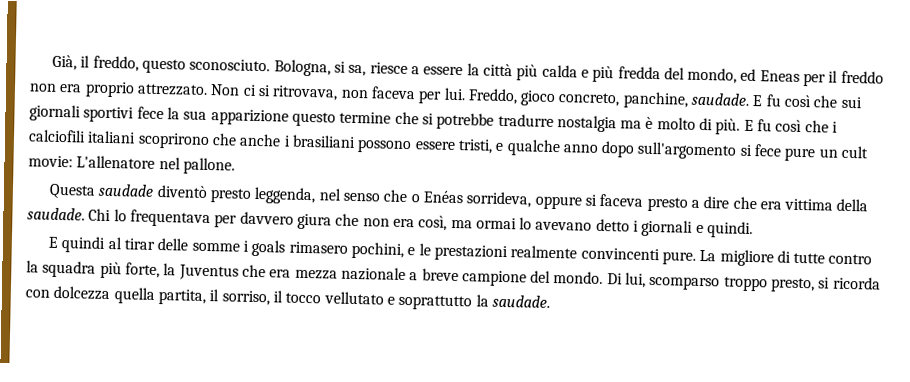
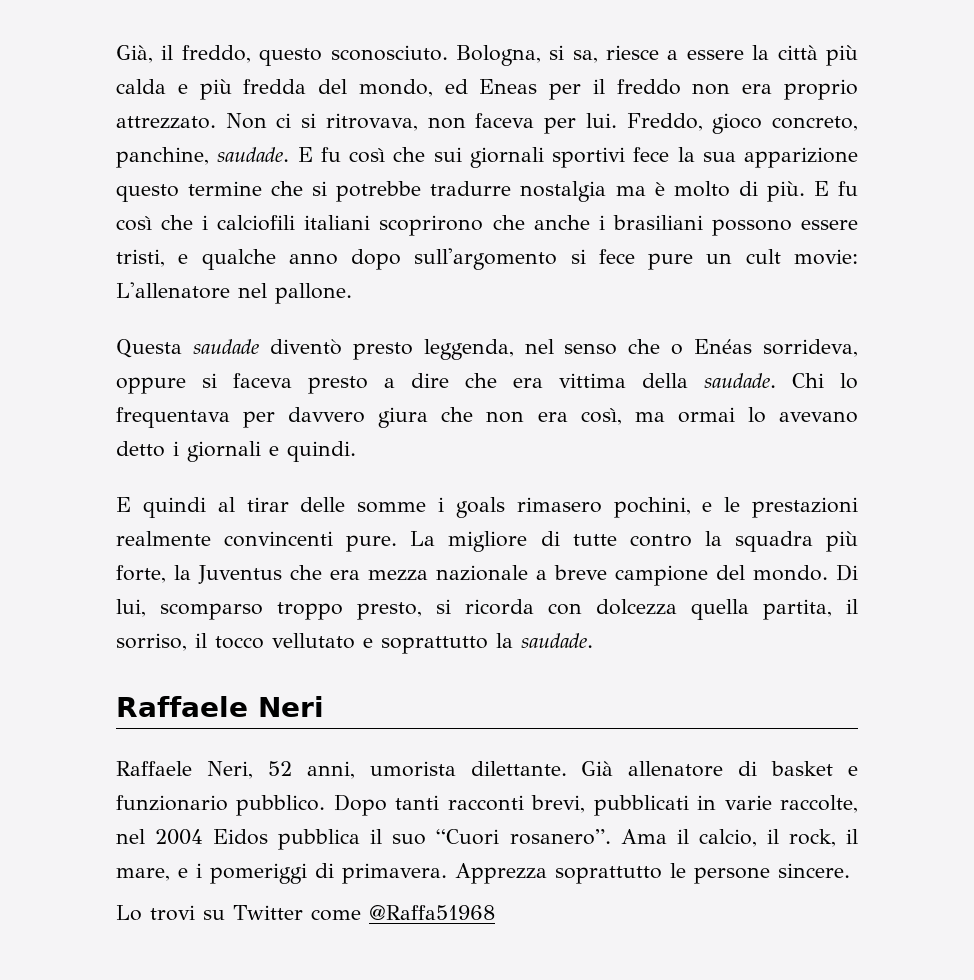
(550, 301) none -> [116,696,324,717] [116,761,858,779] [116,794,859,816] [116,829,859,850] [116,863,850,884] [116,905,495,921] // Raffaele Neri // Raffaele Neri, 52 anni, umorista dilettante. Già allenatore di basket e funzionario pubblico. Dopo tanti racconti brevi, pubblicati in varie raccolte, nel 2004 Eidos pubblica il suo “Cuori rosanero”. Ama il calcio, il rock, il mare, e i pomeriggi di primavera. Apprezza soprattutto le persone sincere. // Lo trovi su Twitter come @Raffa51968

